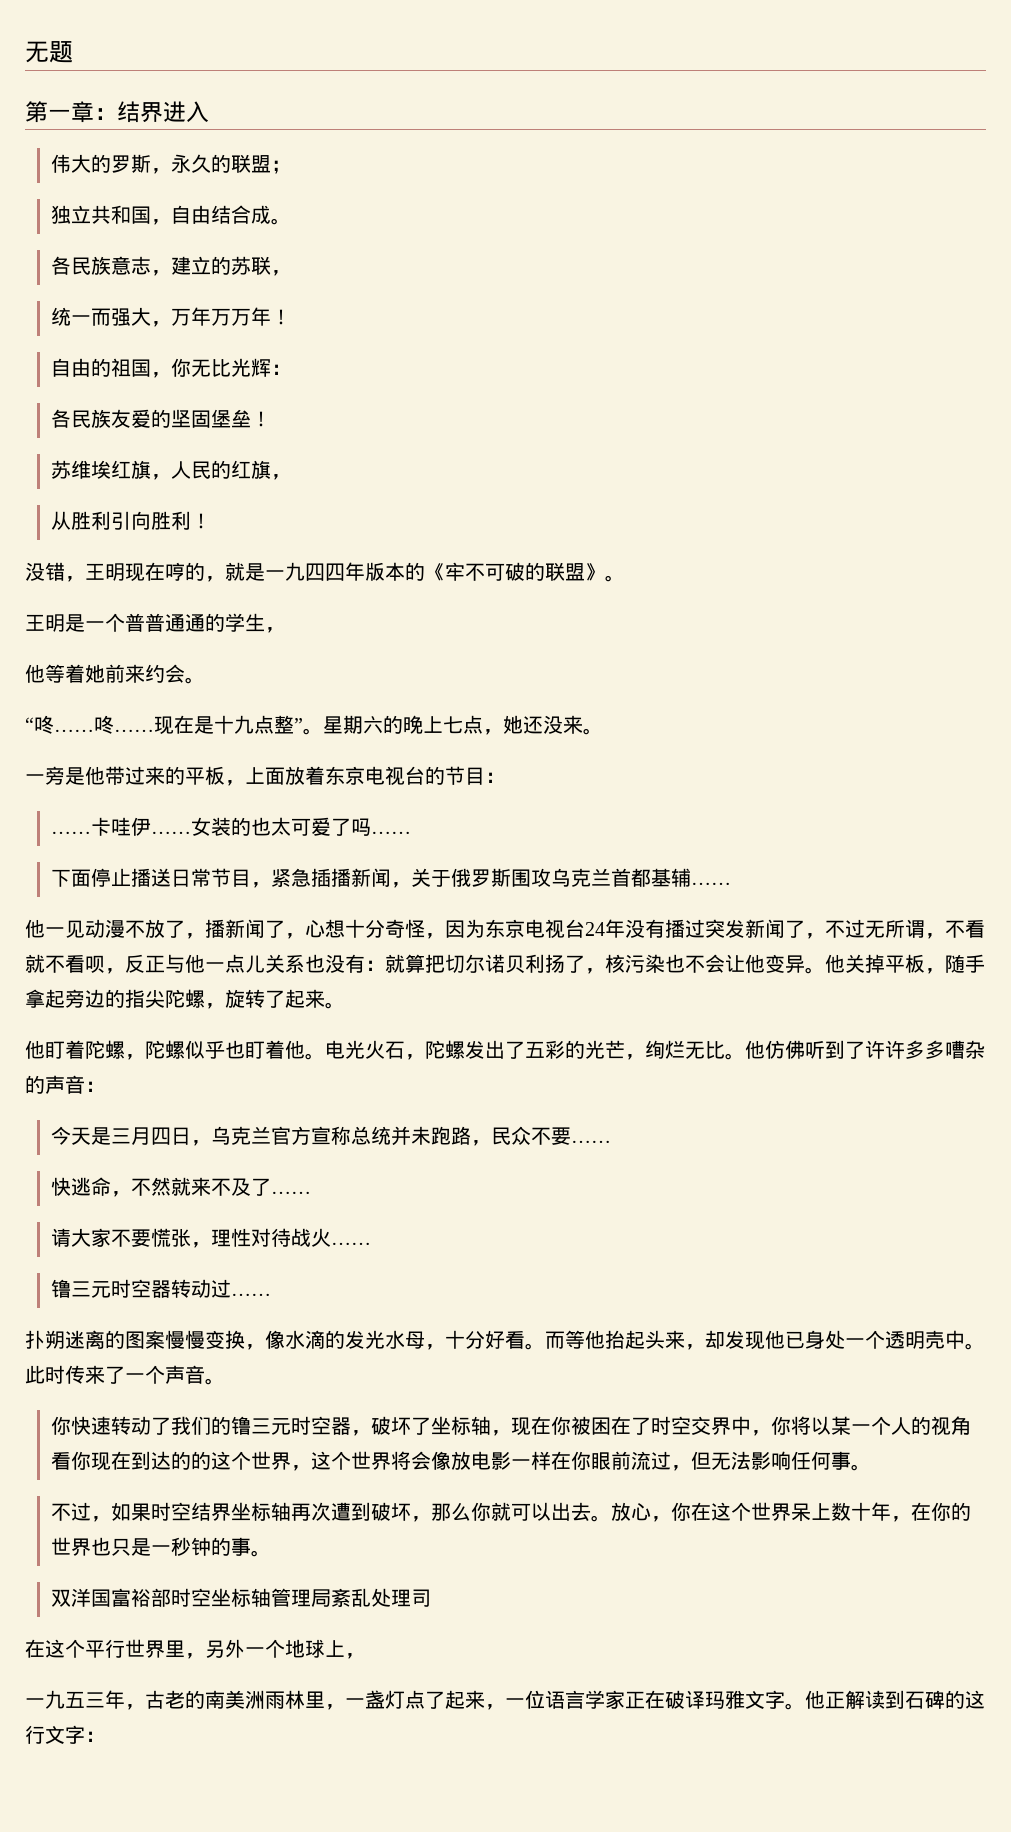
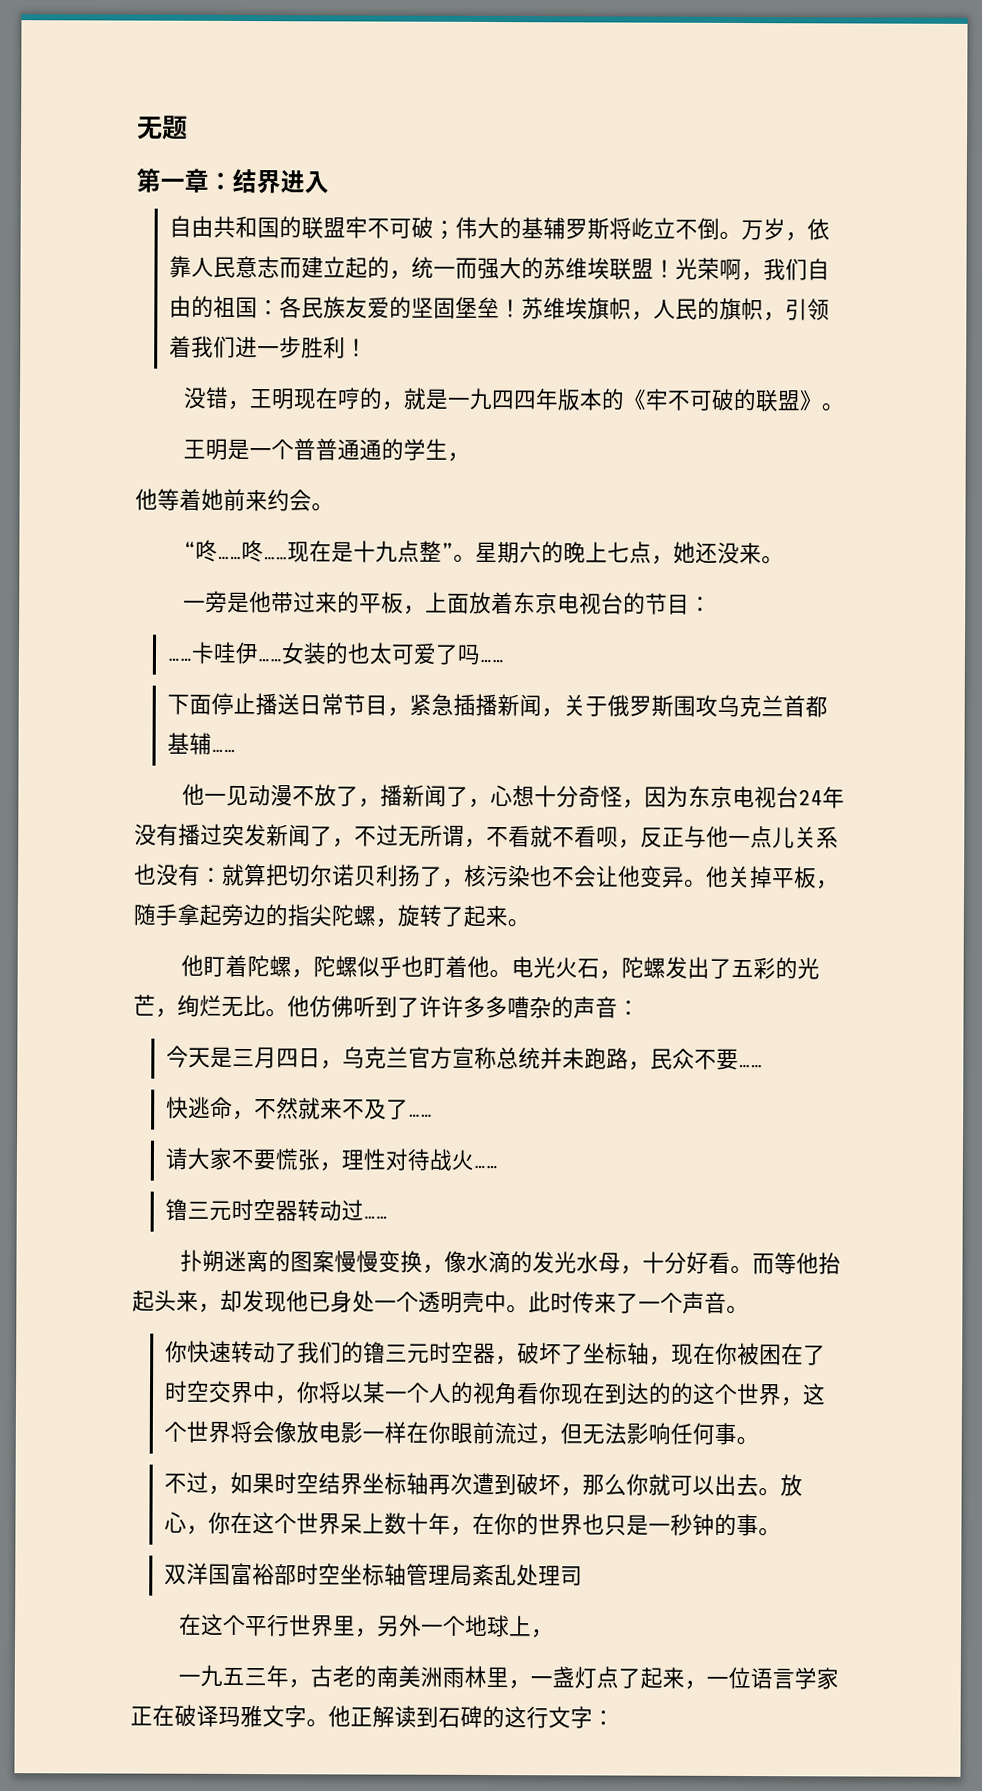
[51,154,292,174] [51,205,292,225] [51,256,292,276] 伟大的罗斯，永久的联盟； // 独立共和国，自由结合成。 // 各民族意志，建立的苏联， // -> [168,215,830,242] [168,255,412,280] 自由共和国的联盟牢不可破；伟大的基辅罗斯将屹立不倒。万岁，依靠人民意志而建立起的，
[151,307,292,327] [51,358,292,378] ，万年万万年！ // 自由的祖国，你无比光辉： // -> [520,257,830,282] [168,295,280,319] 的苏维埃联盟！光荣啊，我们自由的祖国：
[51,460,152,479] // 苏维埃红旗 -> [520,297,632,320] 苏维埃旗帜
[231,460,292,480] [51,511,152,530] 红旗， // 从胜利引向 -> [718,297,830,322] [168,335,302,359] 旗帜，引领着我们进一步

